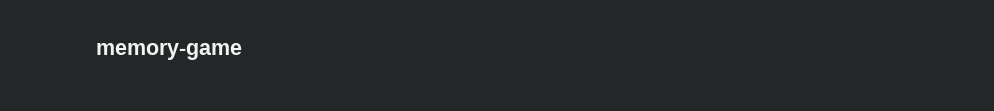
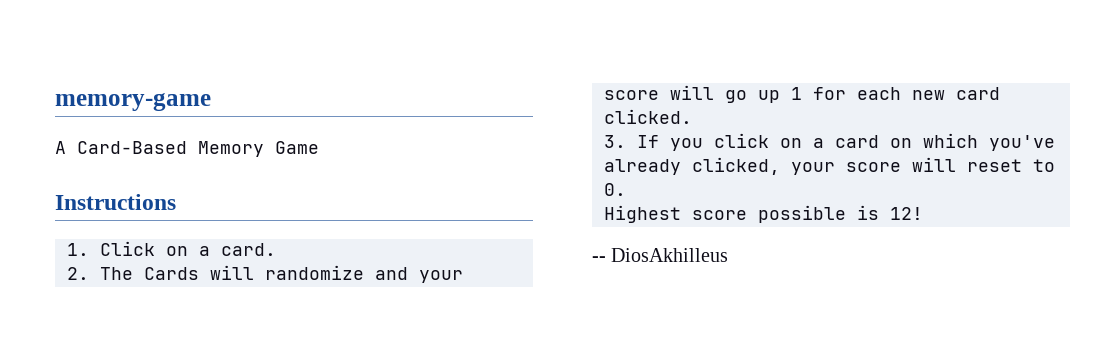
(242, 51) none -> [55,141,319,157] [55,194,176,210] [67,241,276,256] [67,265,463,283] [604,85,1000,103] [604,109,692,124] [604,133,1055,151] [604,157,1055,175] [604,183,626,196] [604,205,923,223] [592,248,729,262] // A Card-Based Memory Game // Instructions // 1. Click on a card. // 2. The Cards will randomize and your score will go up 1 for each new card clicked. // 3. If you click on a card on which you've already clicked, your score will reset to 0. // Highest score possible is 12! // -- DiosAkhilleus

